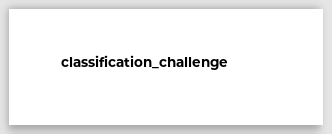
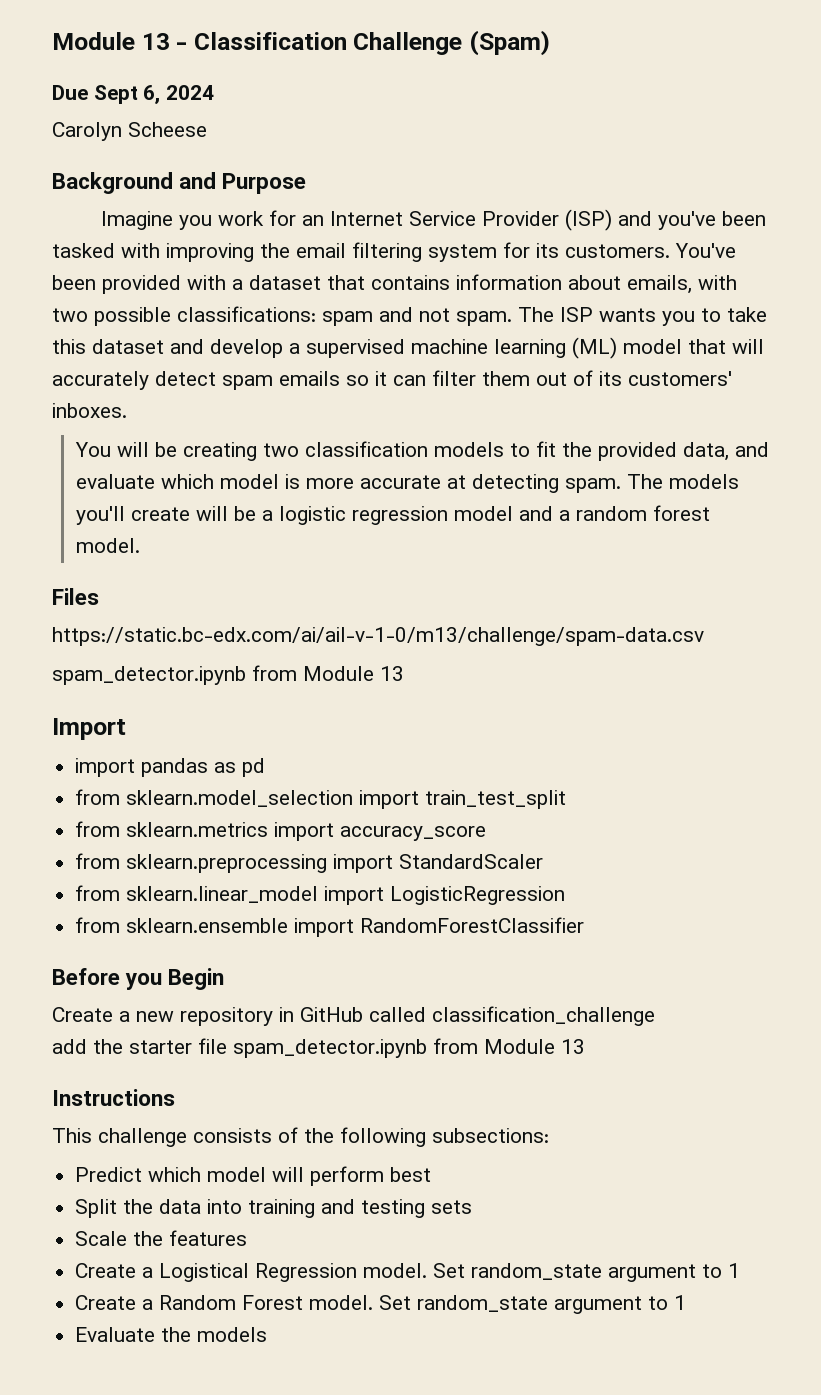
[61,55,228,70] classification_challenge -> [52,30,551,56] [52,85,215,104] [52,122,207,141] [52,172,307,194] [101,209,767,231] [52,242,736,262] [52,274,737,294] [52,306,767,326] [52,337,764,359] [52,370,732,390] [52,403,127,418] [74,441,769,461] [75,474,739,493] [75,505,710,525] [75,538,140,553] [52,588,99,605] [52,627,704,646] [52,665,404,685] [52,718,126,740] [75,758,266,777] [75,789,567,809] [75,821,487,841] [75,853,544,873] [75,885,566,905] [75,917,585,937] [52,968,225,990] [52,1006,655,1026] [52,1038,585,1058] [52,1089,175,1106] [52,1127,549,1147] [75,1166,432,1186] [75,1199,473,1218] [75,1230,248,1246] [75,1263,741,1282] [75,1295,687,1314] [75,1327,268,1342] Module 13 - Classification Challenge (Spam) // Due Sept 6, 2024 // Carolyn Scheese // Background and Purpose // Imagine you work for an Internet Service Provider (ISP) and you've been tasked with improving the email filtering system for its customers. You've been provided with a dataset that contains information about emails, with two possible classifications: spam and not spam. The ISP wants you to take this dataset and develop a supervised machine learning (ML) model that will accurately detect spam emails so it can filter them out of its customers' inboxes. // You will be creating two classification models to fit the provided data, and evaluate which model is more accurate at detecting spam. The models you'll create will be a logistic regression model and a random forest model. // Files // https://static.bc-edx.com/ai/ail-v-1-0/m13/challenge/spam-data.csv // spam_detector.ipynb from Module 13 // Import // import pandas as pd // from sklearn.model_selection import train_test_split // from sklearn.metrics import accuracy_score // from sklearn.preprocessing import StandardScaler // from sklearn.linear_model import LogisticRegression // from sklearn.ensemble import RandomForestClassifier // Before you Begin // Create a new repository in GitHub called classification_challenge // add the starter file spam_detector.ipynb from Module 13 // Instructions // This challenge consists of the following subsections: // Predict which model will perform best // Split the data into training and testing sets // Scale the features // Create a Logistical Regression model. Set random_state argument to 1 // Create a Random Forest model. Set random_state argument to 1 // Evaluate the models

